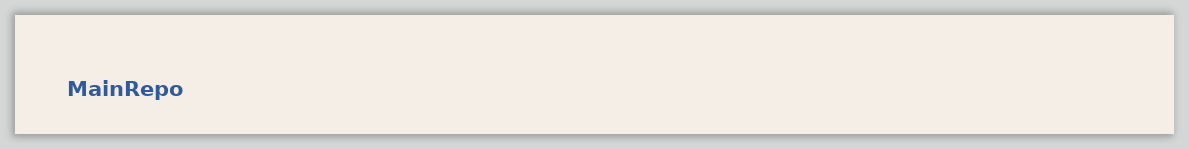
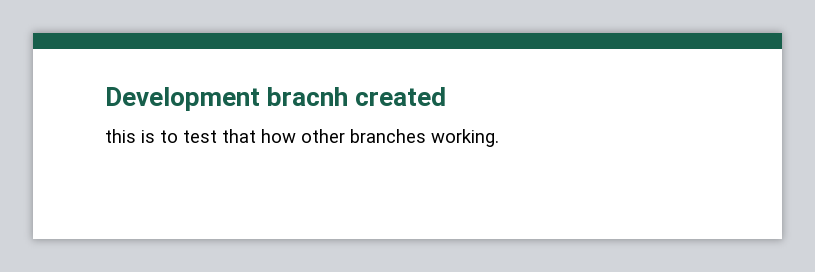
[67,80,183,100] MainRepo -> [105,87,447,111] [105,129,499,147] Development bracnh created // this is to test that how other branches working.

